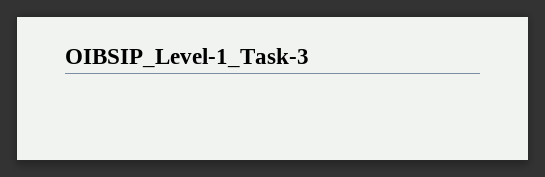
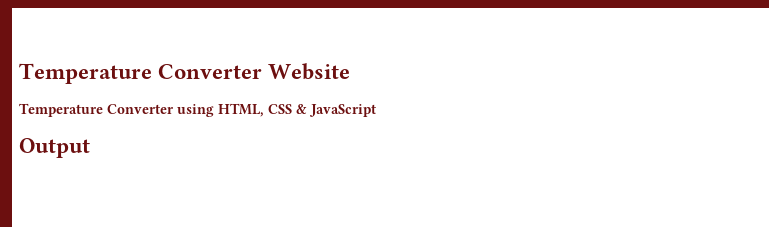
[65,48,309,68] OIBSIP_Level-1_Task-3 -> [19,63,351,84] [19,103,376,117] [19,138,90,158] Temperature Converter Website // Temperature Converter using HTML, CSS & JavaScript // Output

